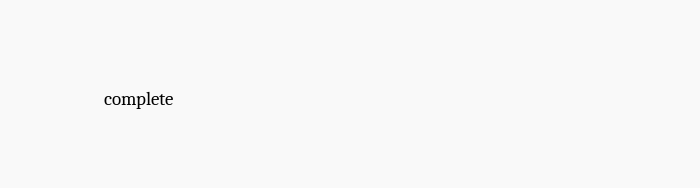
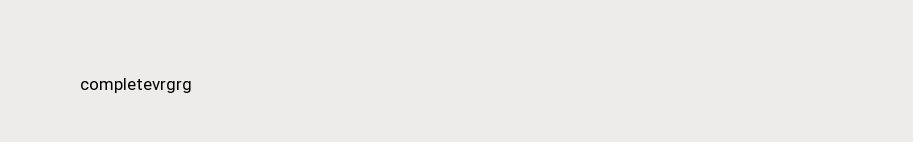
[104,91,173,109] complete -> [80,78,192,93] completevrgrg

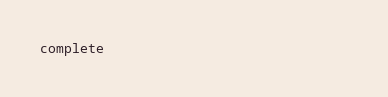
[80,78,192,93] completevrgrg -> [40,43,104,56] complete

